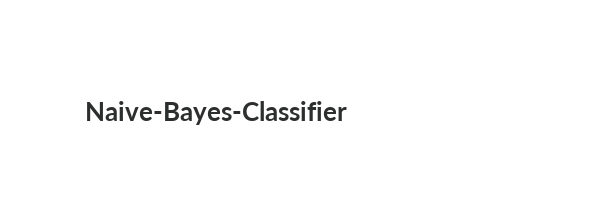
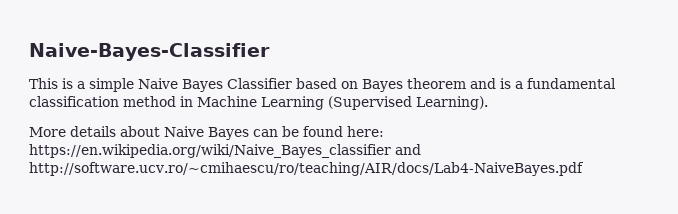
(347, 113) none -> [29,78,616,92] [29,96,488,110] [29,126,384,140] [29,144,421,158] [29,162,584,176] // This is a simple Naive Bayes Classifier based on Bayes theorem and is a fundamental classification method in Machine Learning (Supervised Learning). // More details about Naive Bayes can be found here: https://en.wikipedia.org/wiki/Naive_Bayes_classifier and http://software.ucv.ro/~cmihaescu/ro/teaching/AIR/docs/Lab4-NaiveBayes.pdf

